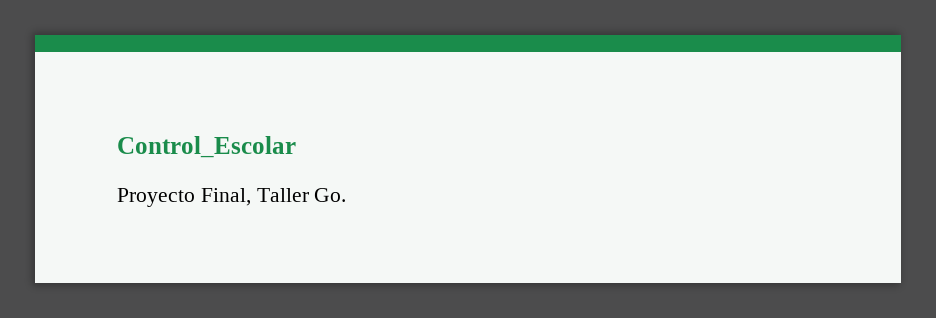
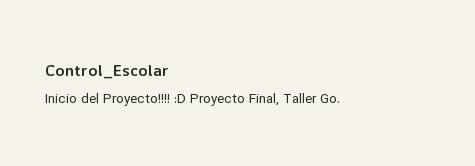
(296, 147) none -> [45,93,186,106] Inicio del Proyecto!!!! :D

